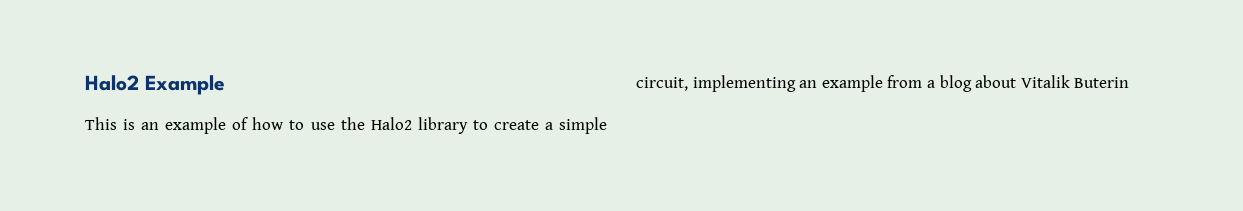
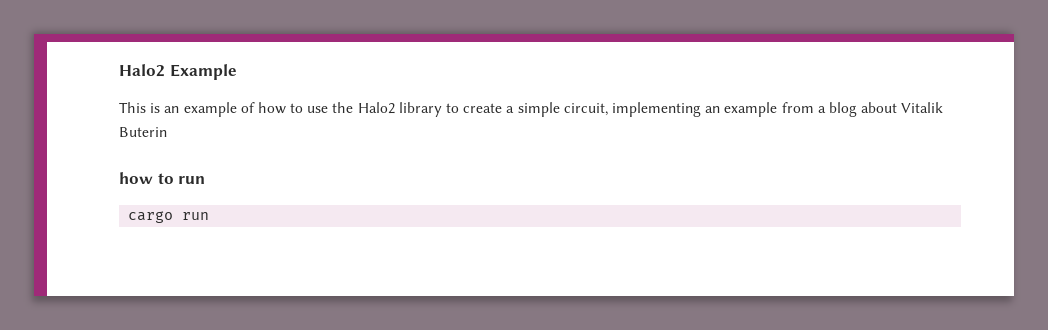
(1130, 82) none -> [119,172,206,184] [128,211,210,223] // how to run // cargo run

